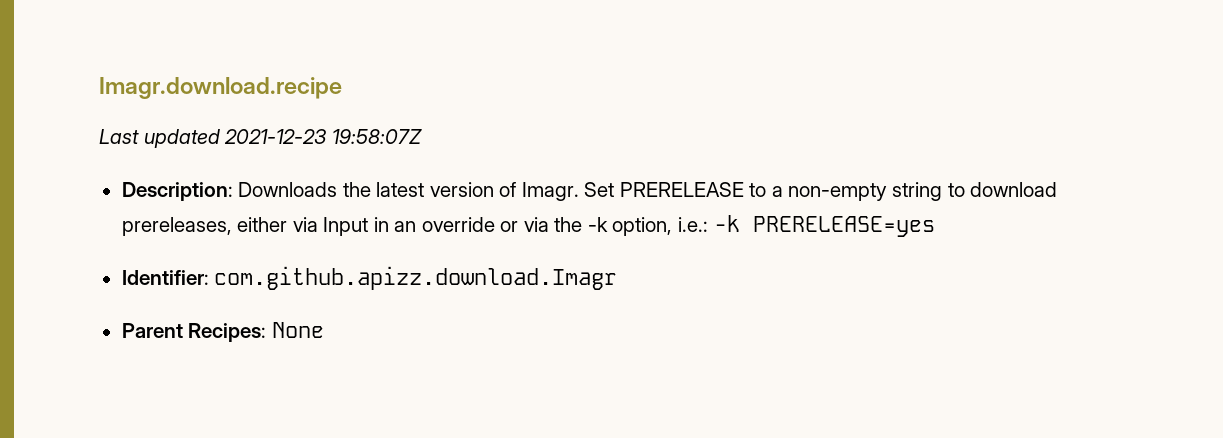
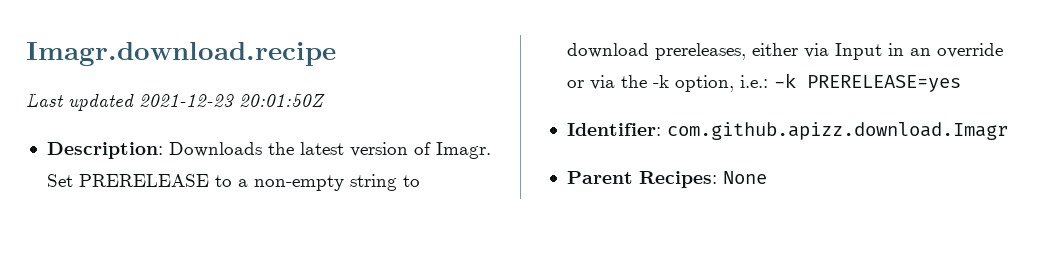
[331,129,422,144] 19:58:07Z -> [239,94,325,107] 20:01:50Z

